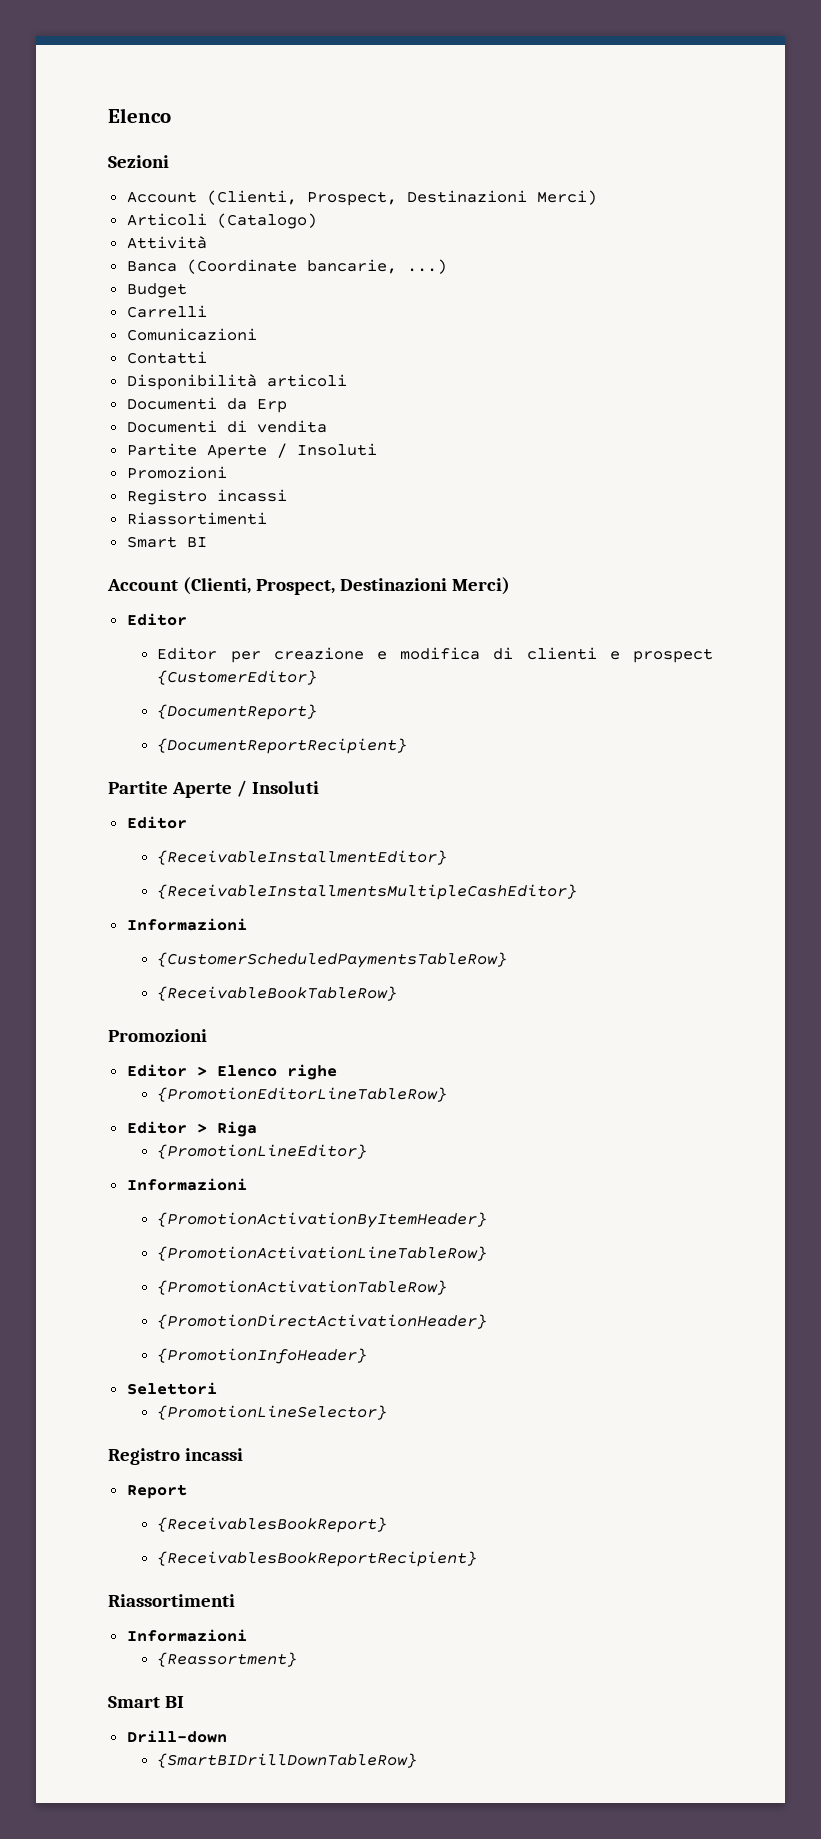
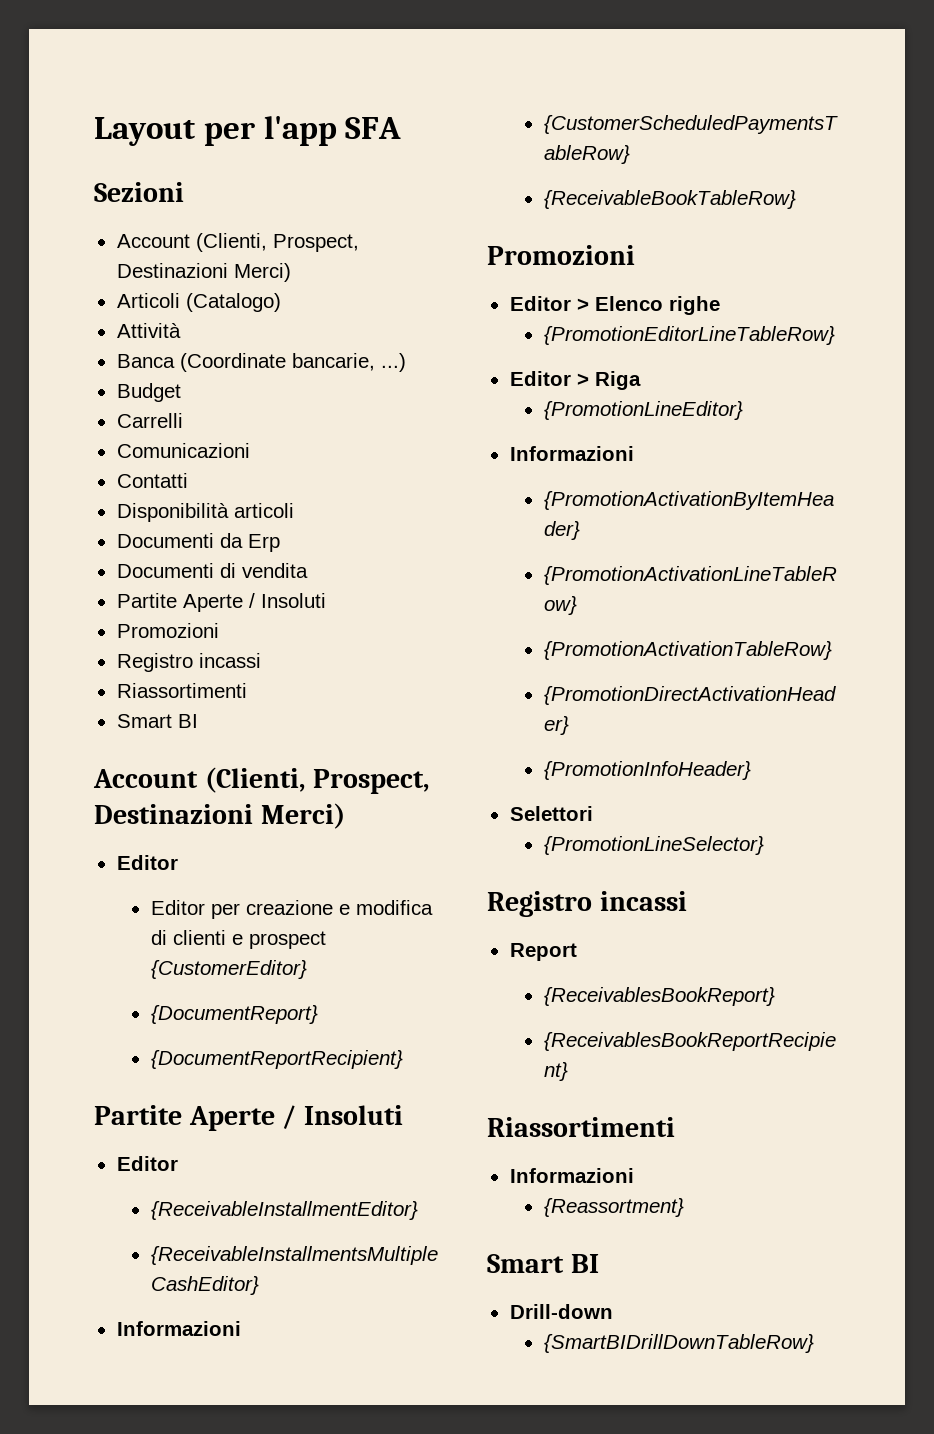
[108,108,171,123] Elenco -> [94,116,402,146] Layout per l'app SFA

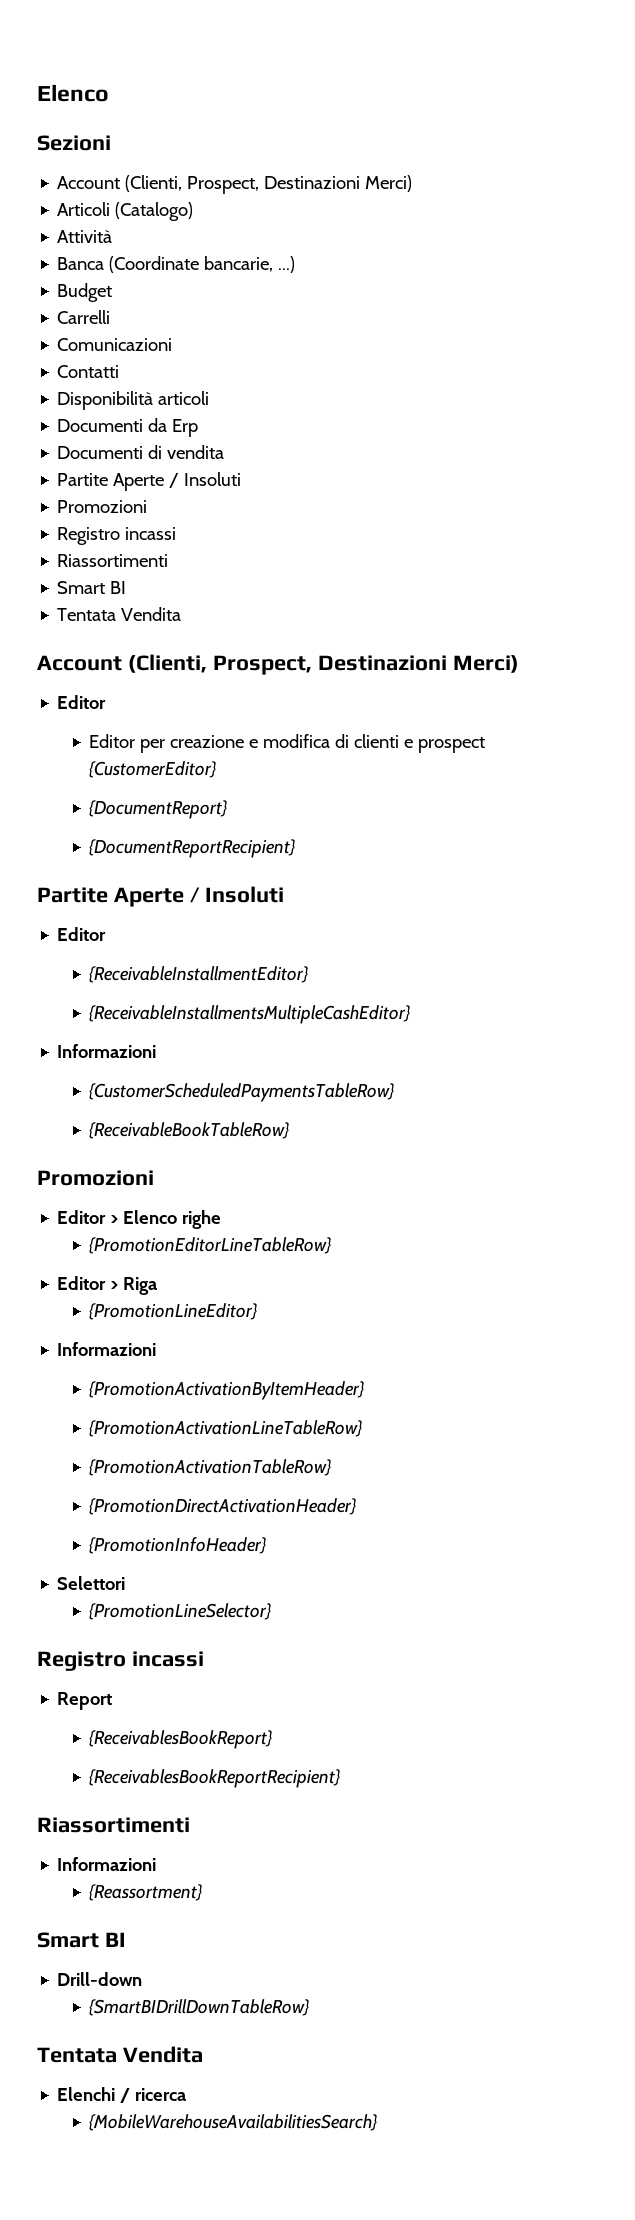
[94,116,402,146] Layout per l'app SFA -> [37,84,109,102] Elenco
(198, 721) none -> [57,607,182,621] // Tentata Vendita
(814, 1343) none -> [37,2046,203,2063] [57,2087,187,2103] [89,2114,378,2131] // Tentata Vendita // Elenchi / ricerca // {MobileWarehouseAvailabilitiesSearch}

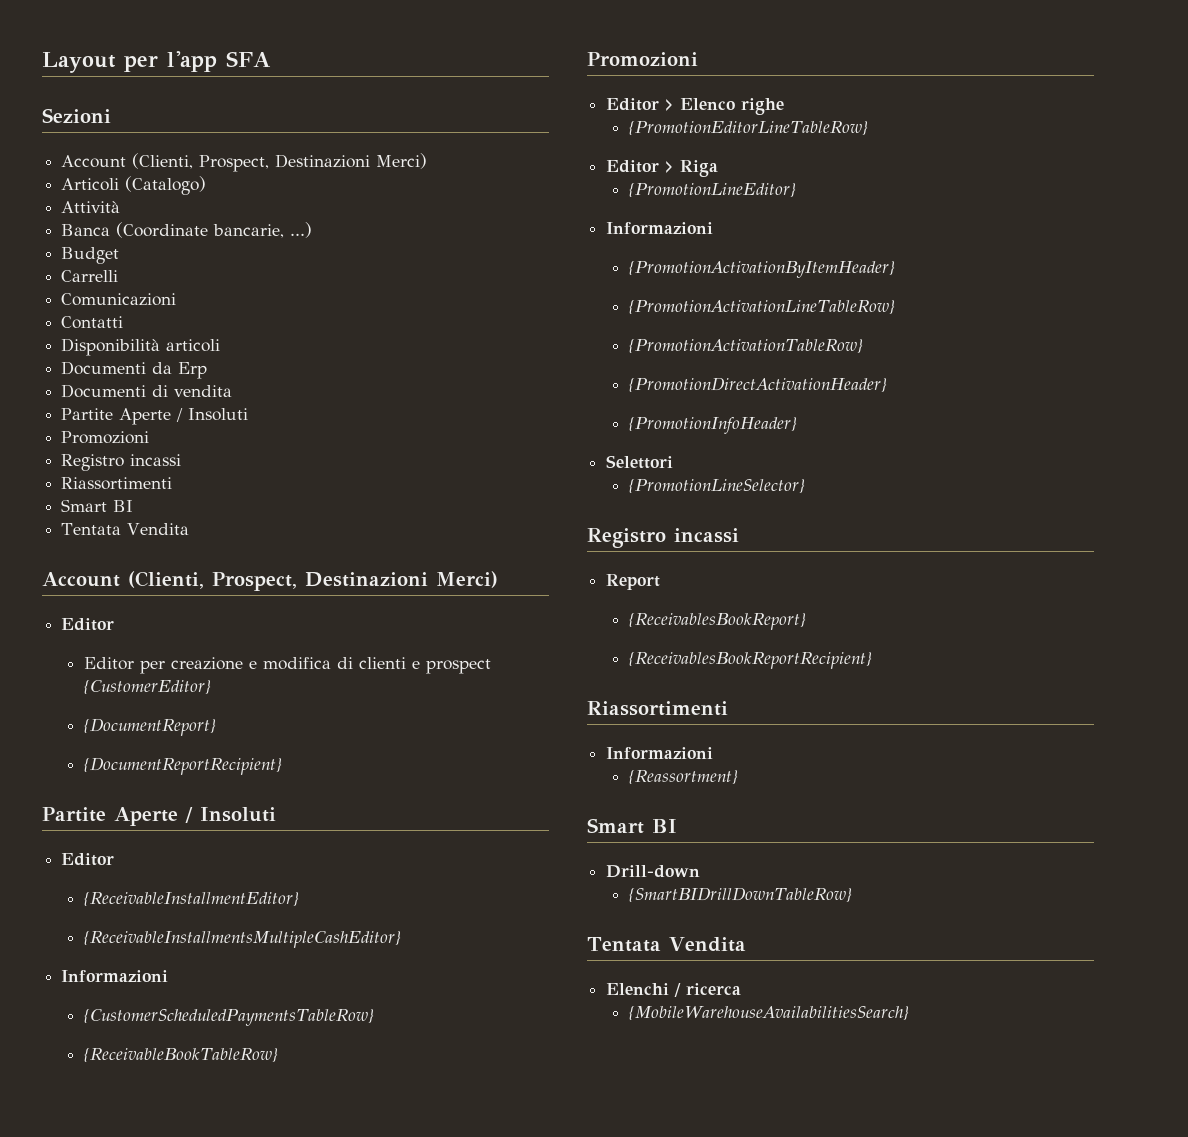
[37,84,109,102] Elenco -> [42,51,271,73] Layout per l'app SFA

